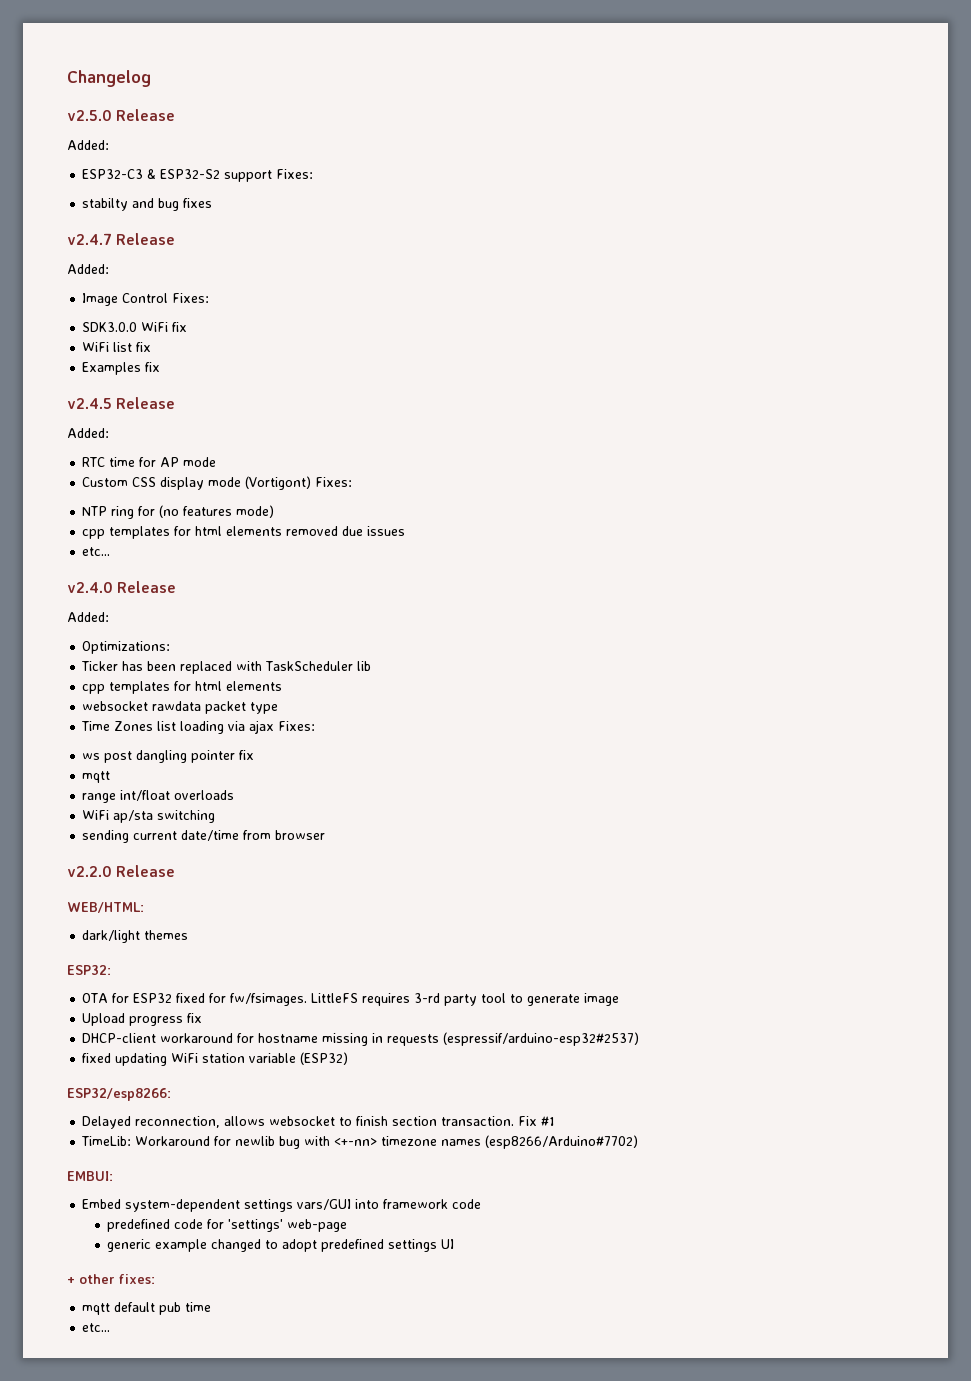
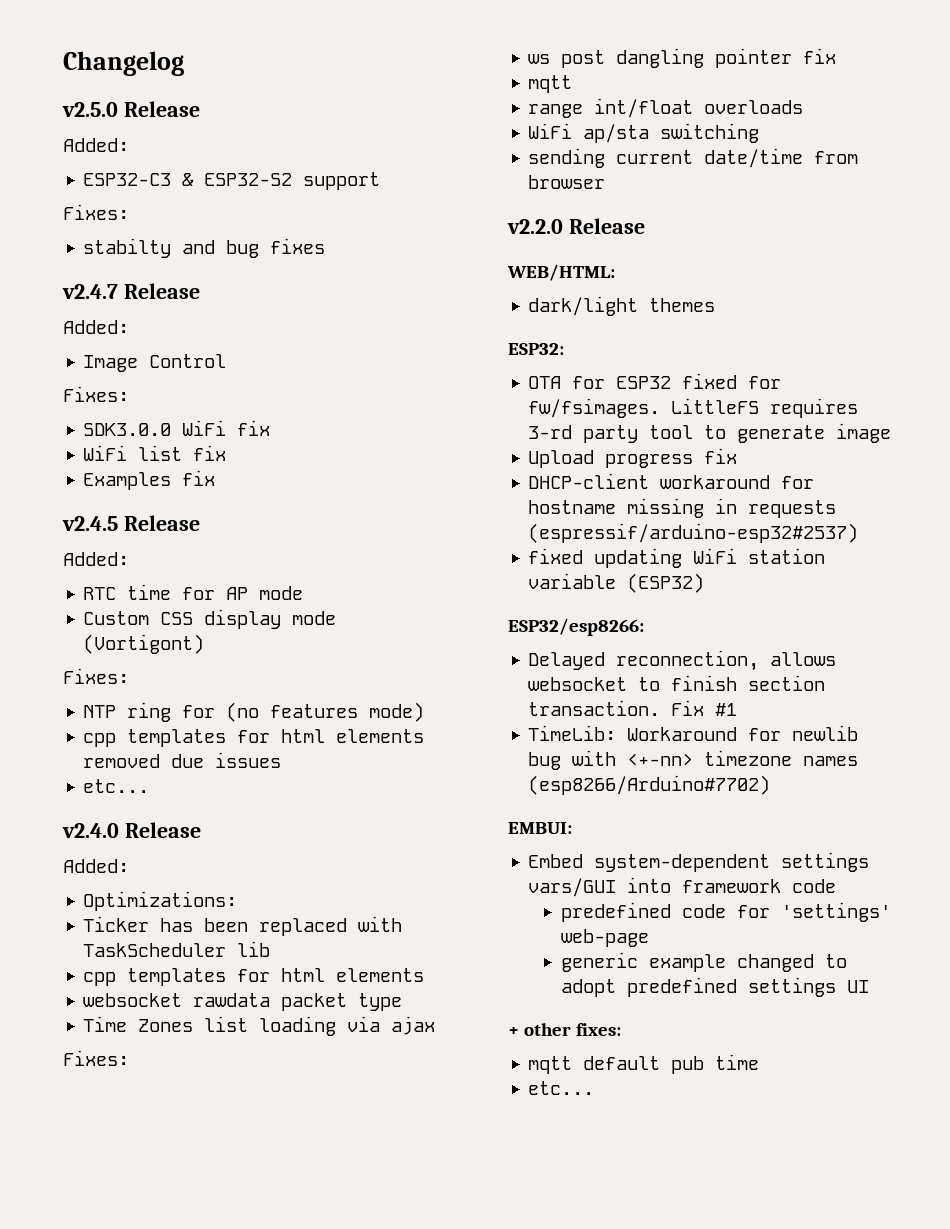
(273, 176) none -> (381, 181) //
(169, 298) none -> (227, 361) //
(312, 483) none -> (205, 644) //
(275, 727) none -> (436, 1025) //

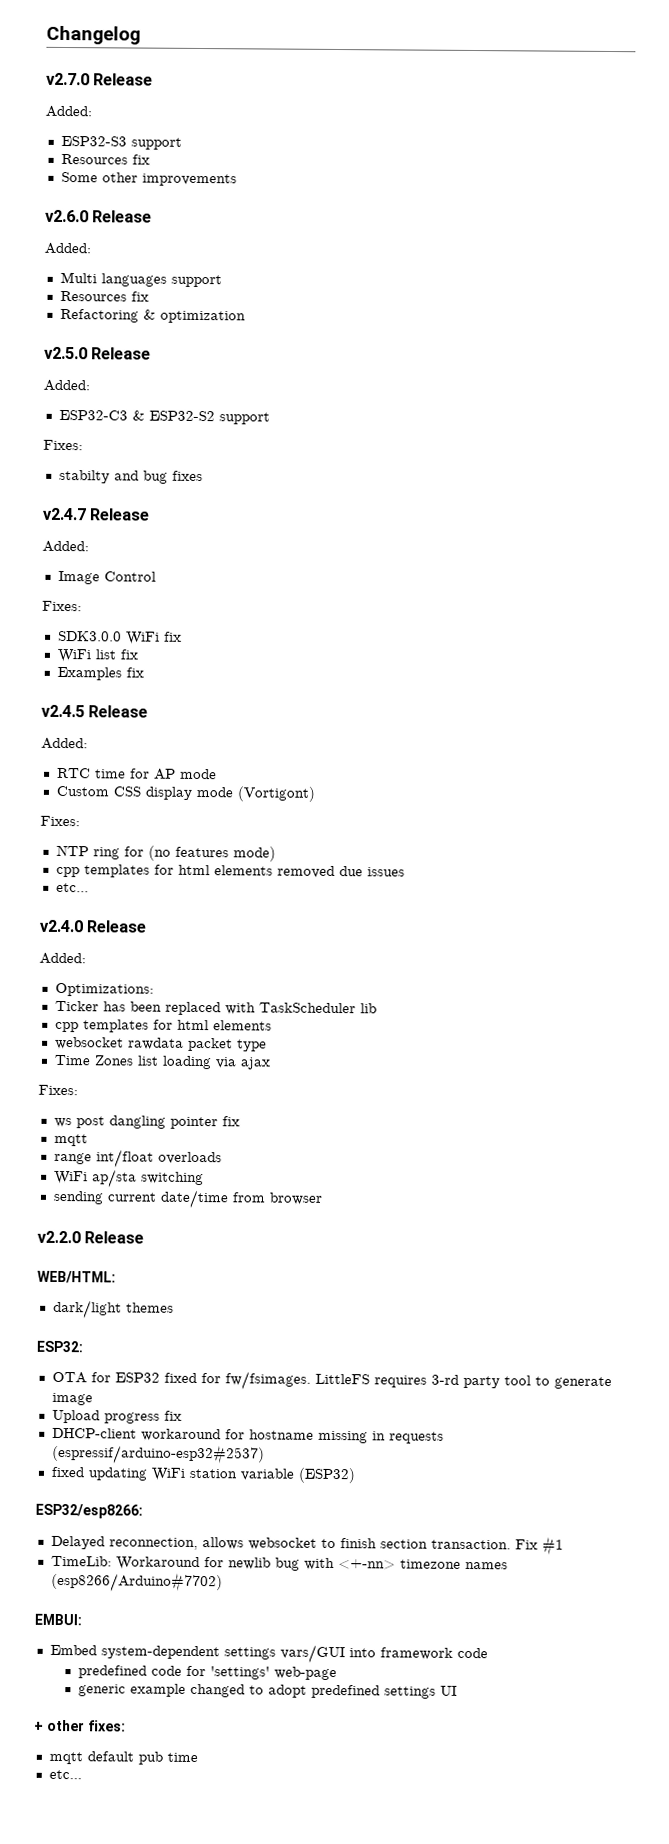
(184, 63) none -> [46,72,154,86] [45,105,92,118] [60,135,182,150] [60,153,150,165] [60,171,237,187] [45,209,153,223] [44,242,91,255] [59,271,222,288] [59,290,149,302] [59,308,246,324] // v2.7.0 Release // Added: // ESP32-S3 support // Resources fix // Some other improvements // v2.6.0 Release // Added: // Multi languages support // Resources fix // Refactoring & optimization

